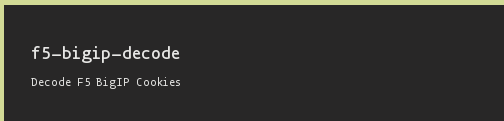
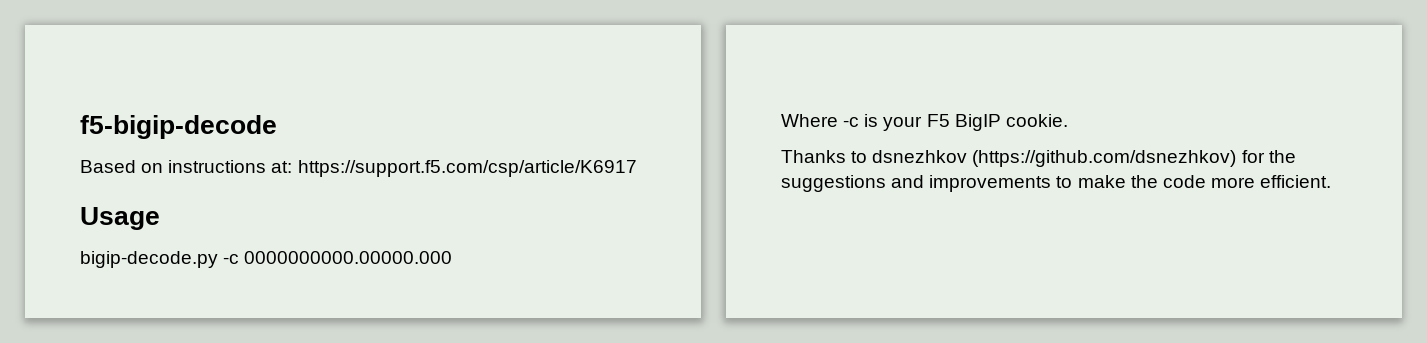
[31,77,181,89] Decode F5 BigIP Cookies -> [80,160,637,177] [80,207,160,230] [80,251,453,268] [781,114,1068,131] [781,150,1296,167] [781,175,1332,192] Based on instructions at: https://support.f5.com/csp/article/K6917 // Usage // bigip-decode.py -c 0000000000.00000.000 // Where -c is your F5 BigIP cookie. // Thanks to dsnezhkov (https://github.com/dsnezhkov) for the suggestions and improvements to make the code more efficient.

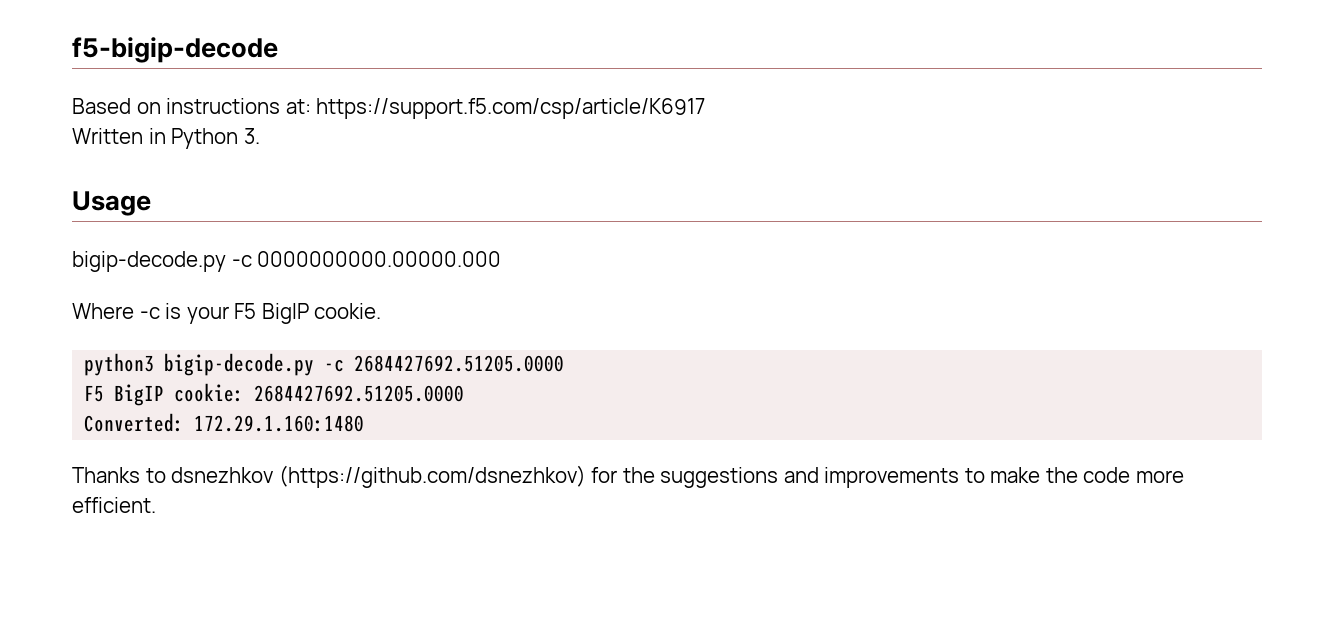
(637, 168) none -> [72,128,260,149] // Written in Python 3.
(1068, 120) none -> [84,353,565,376] [84,383,465,406] [84,413,365,432] // python3 bigip-decode.py -c 2684427692.51205.0000 // F5 BigIP cookie: 2684427692.51205.0000 // Converted: 172.29.1.160:1480

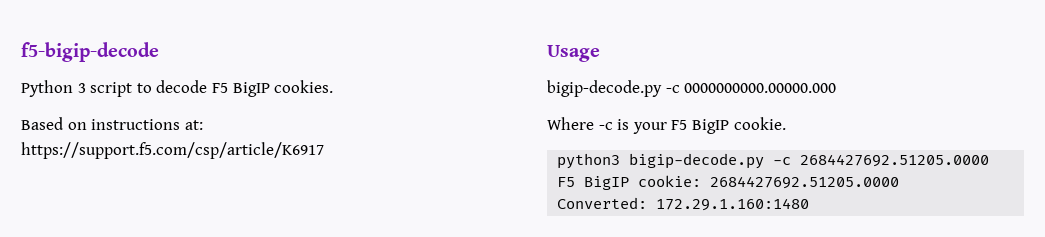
(278, 50) none -> [21,80,334,97] // Python 3 script to decode F5 BigIP cookies.
[72,128,260,149] // Written in Python 3. -> (324, 150) none
[72,465,1184,488] [72,497,156,513] // Thanks to dsnezhkov (https://github.com/dsnezhkov) for the suggestions and improvements to make the code more efficient. -> (810, 204) none

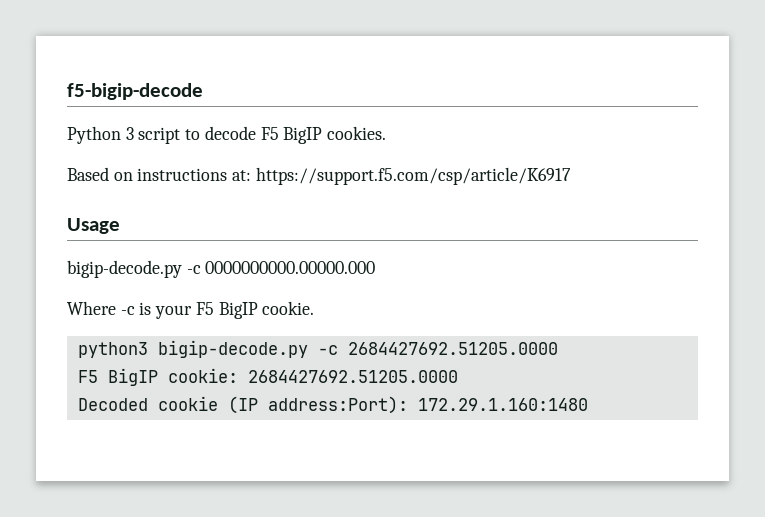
[557,197,648,209] Converted: -> [77,396,408,414] Decoded cookie (IP address:Port):

